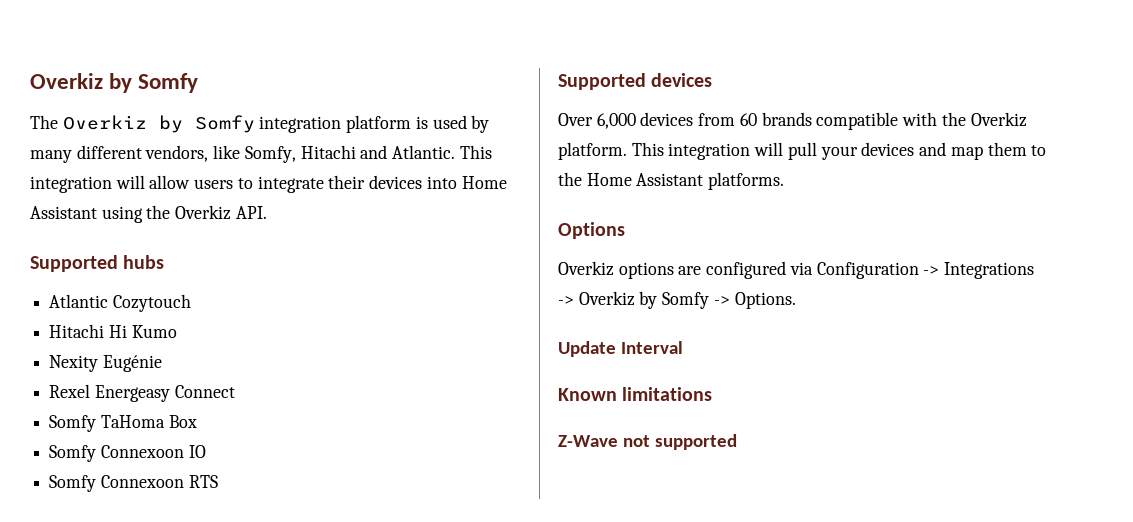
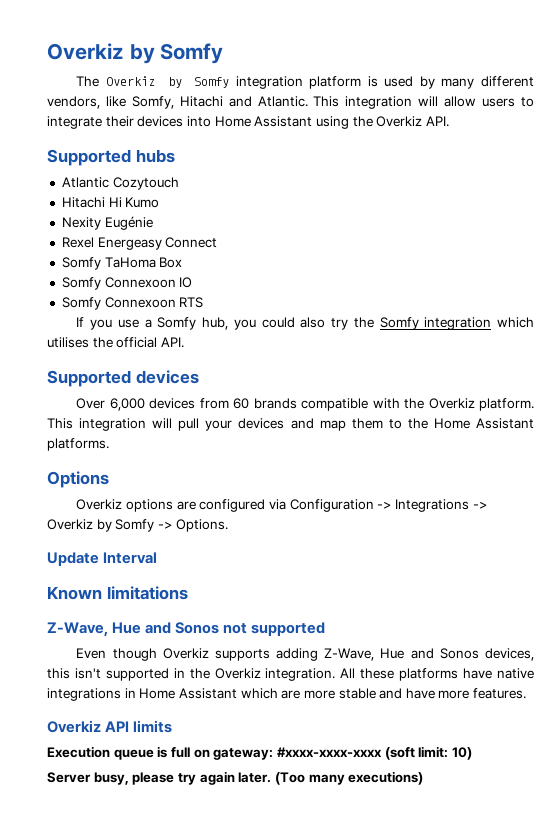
(218, 481) none -> [76,317,534,330] [47,337,184,348] // If you use a Somfy hub, you could also try the Somfy integration which utilises the official API.
[558,434,738,450] Z-Wave not supported -> [47,622,326,637] [76,648,535,661] [47,668,535,681] [47,688,527,701] [47,720,173,733] [47,746,472,760] [47,771,424,785] Z-Wave, Hue and Sonos not supported // Even though Overkiz supports adding Z-Wave, Hue and Sonos devices, this isn't supported in the Overkiz integration. All these platforms have native integrations in Home Assistant which are more stable and have more features. // Overkiz API limits // Execution queue is full on gateway: #xxxx-xxxx-xxxx (soft limit: 10) // Server busy, please try again later. (Too many executions)

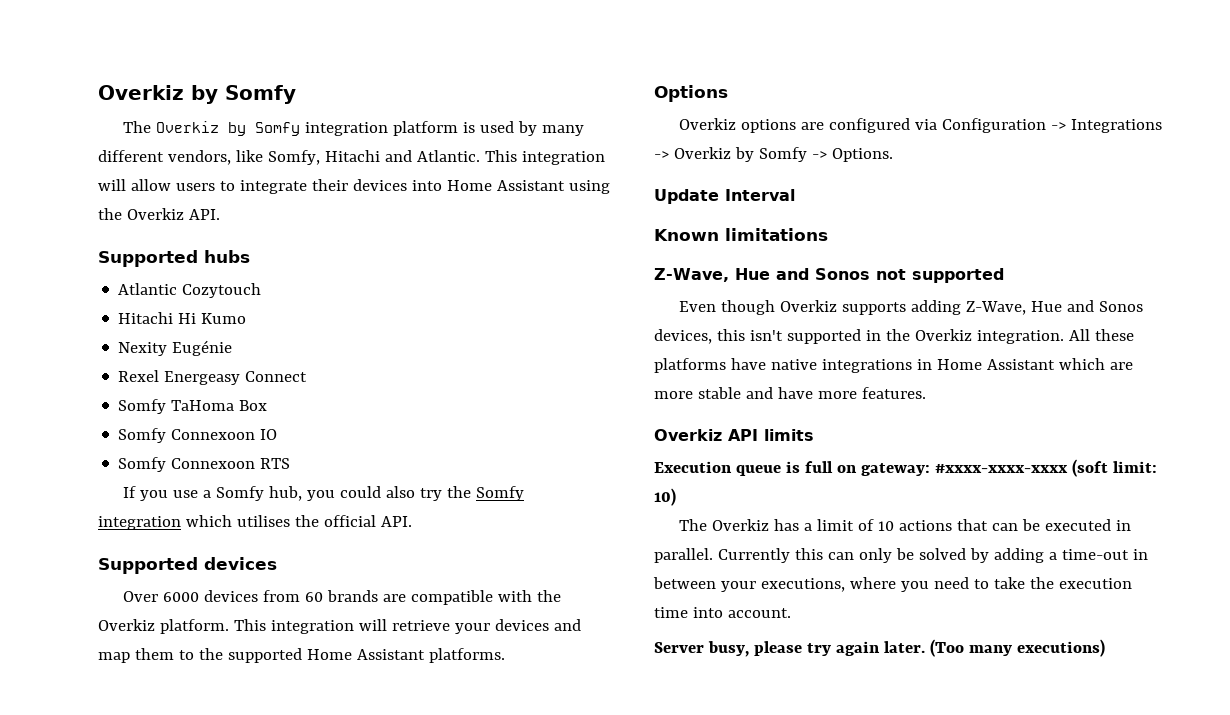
[109,398,145,411] 6,000 -> [162,592,199,602] 6000
(297, 403) none -> [382,594,406,602] are
[178,418,200,431] pull -> [391,620,450,631] retrieve
(428, 423) none -> [227,648,302,663] supported
(472, 753) none -> [678,519,1131,531] [654,548,1148,563] [653,577,1132,592] [654,607,791,618] // The Overkiz has a limit of 10 actions that can be executed in parallel. Currently this can only be solved by adding a time-out in between your executions, where you need to take the execution time into account.

